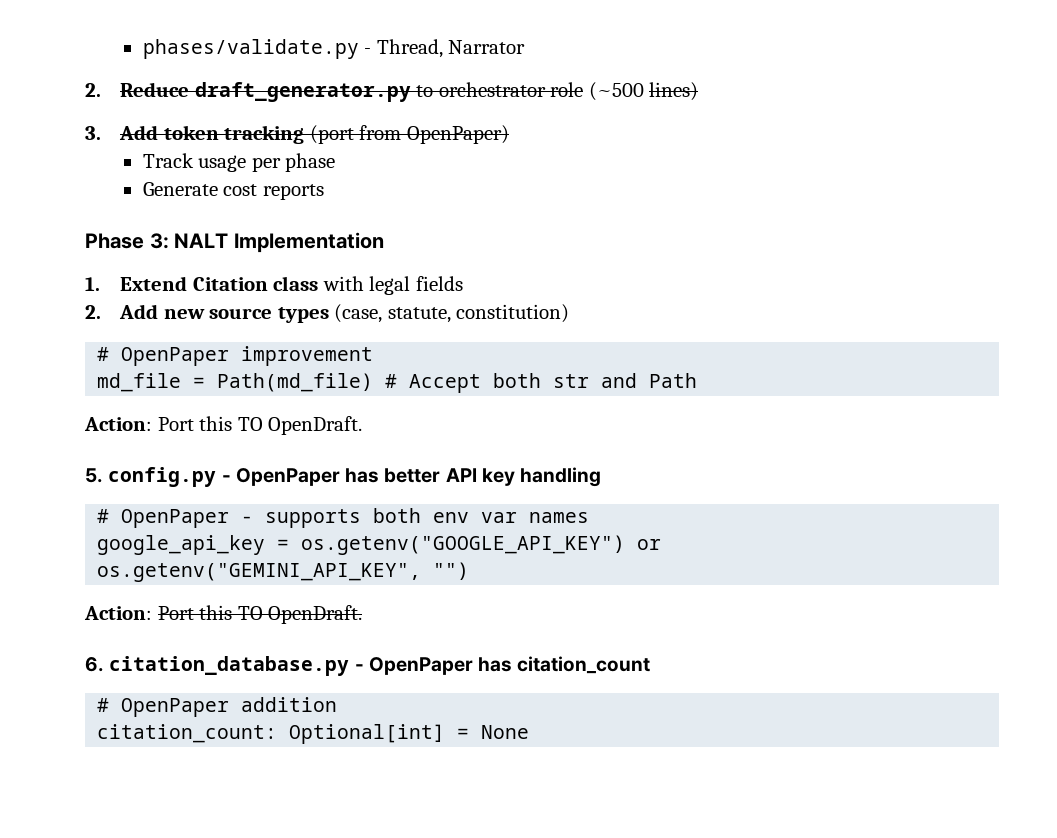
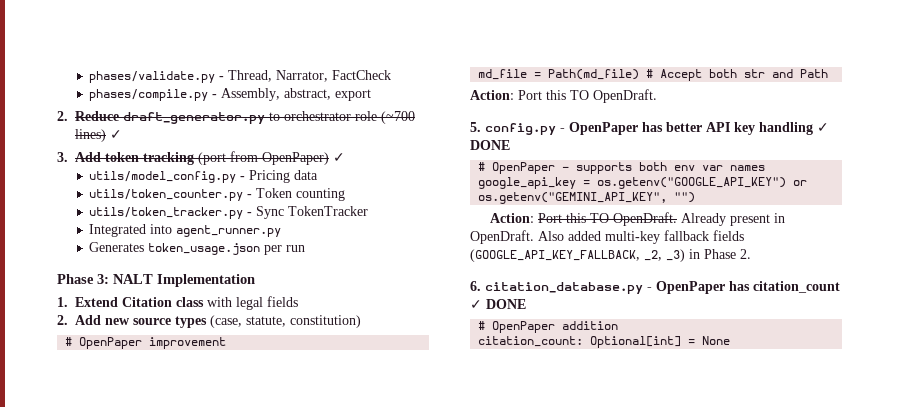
[448,40,526,54] Narrator -> [276,70,392,82] [89,88,372,101] Narrator, FactCheck // phases/compile.py - Assembly, abstract, export
[588,82,644,101] (~500 -> [381,111,415,124] (~700
(699, 91) none -> [110,130,122,139] ✓
[142,153,336,172] [142,182,324,200] // Track usage per phase // Generate cost reports -> [333,153,345,162] [89,170,319,183] [89,188,346,201] [89,206,369,219] [89,224,282,237] [89,242,306,255] ✓ // utils/model_config.py - Pricing data // utils/token_counter.py - Token counting // utils/token_tracker.py - Sync TokenTracker // Integrated into agent_runner.py // Generates token_usage.json per run
(602, 477) none -> [817,123,829,132] [470,140,510,150] ✓ DONE
(363, 614) none -> [681,213,786,226] [470,230,744,244] [470,249,751,262] Already present in OpenDraft. Also added multi-key fallback fields (GOOGLE_API_KEY_FALLBACK, _2, _3) in Phase 2.
(651, 665) none -> [470,299,526,309] ✓ DONE

